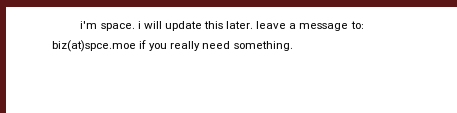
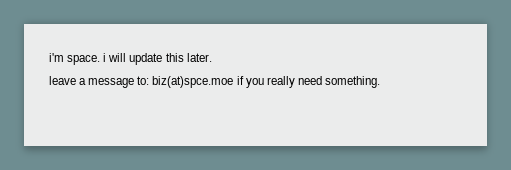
(254, 25) none -> (212, 57) //

